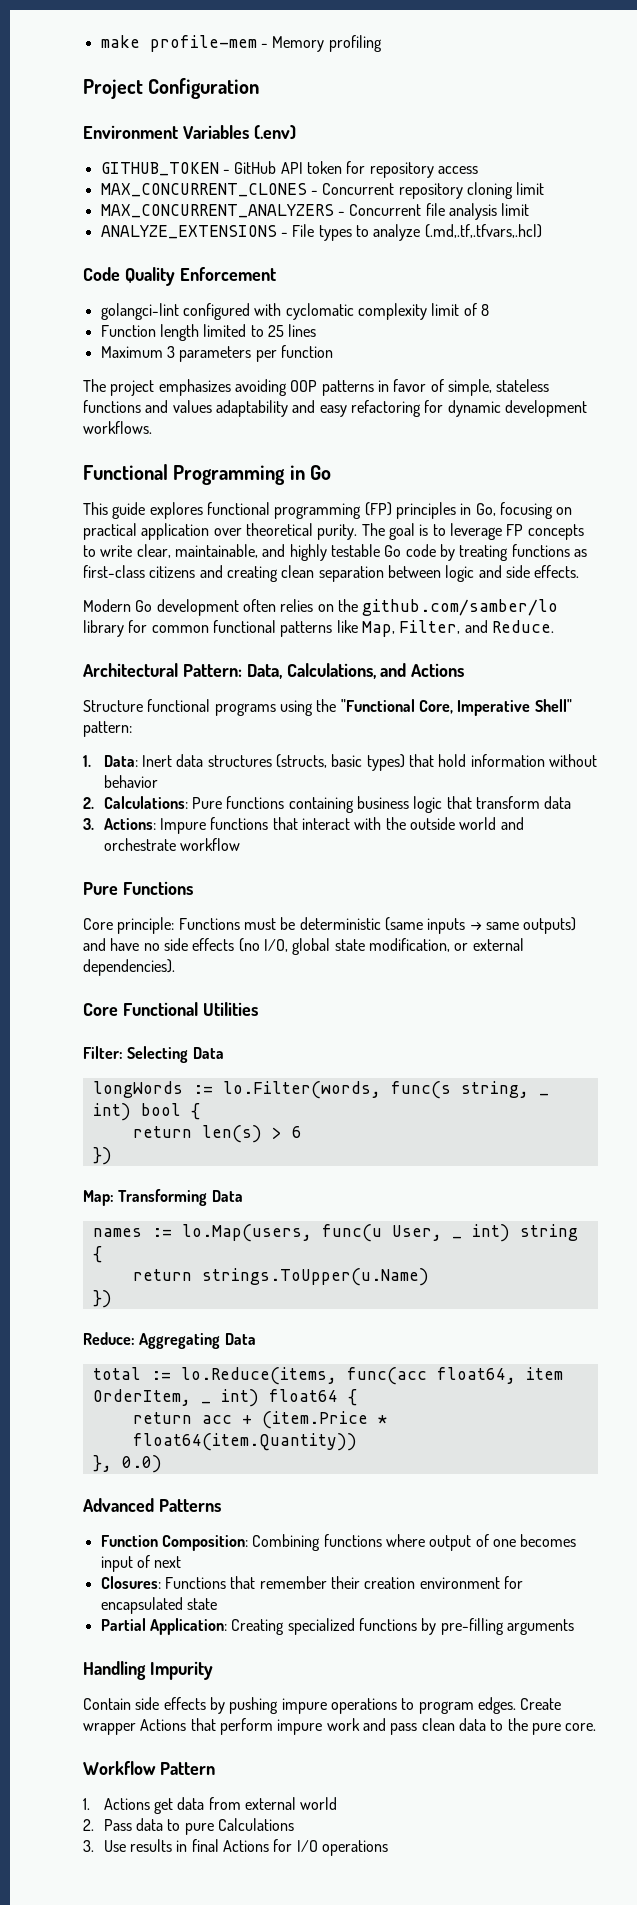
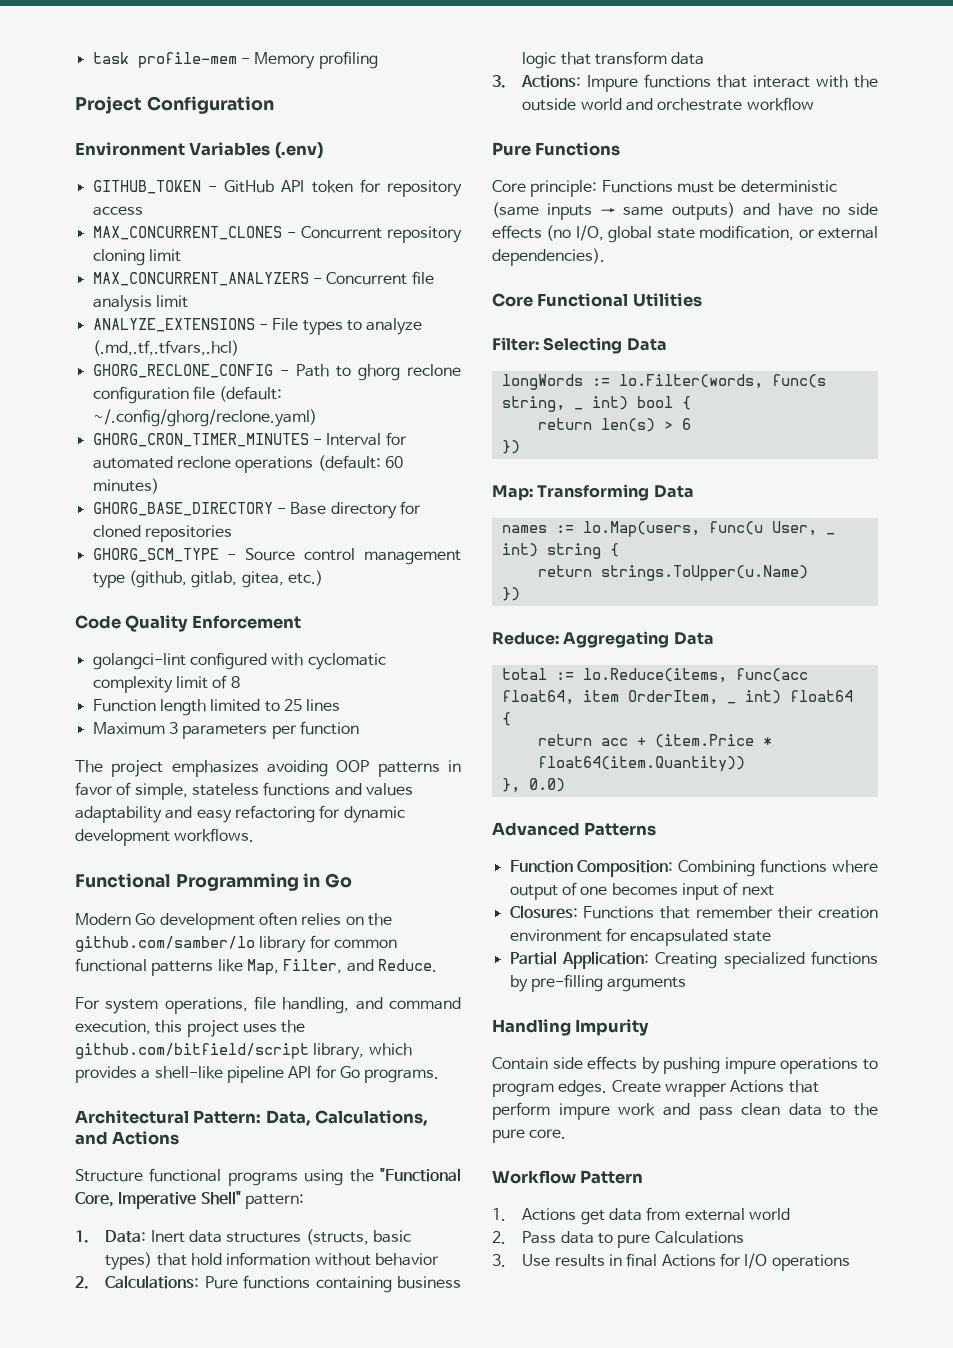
[100,35,140,48] make -> [92,52,129,64] task
(542, 231) none -> [92,364,461,381] [92,386,283,404] [92,409,317,427] [92,432,407,447] [92,455,403,473] [92,478,159,494] [92,501,421,519] [92,525,232,542] [92,548,461,565] [92,570,323,588] // GHORG_RECLONE_CONFIG - Path to ghorg reclone configuration file (default: ~/.config/ghorg/reclone.yaml) // GHORG_CRON_TIMER_MINUTES - Interval for automated reclone operations (default: 60 minutes) // GHORG_BASE_DIRECTORY - Base directory for cloned repositories // GHORG_SCM_TYPE - Source control management type (github, gitlab, gitea, etc.)
[83,502,573,519] [83,523,584,540] [83,544,587,561] [83,565,580,582] // This guide explores functional programming (FP) principles in Go, focusing on practical application over theoretical purity. The goal is to leverage FP concepts to write clear, maintainable, and highly testable Go code by treating functions as first-class citizens and creating clean separation between logic and side effects. -> (353, 880) none
(554, 626) none -> [75,996,461,1014] [75,1020,306,1037] [75,1043,412,1060] [75,1065,440,1083] // For system operations, file handling, and command execution, this project uses the github.com/bitfield/script library, which provides a shell-like pipeline API for Go programs.

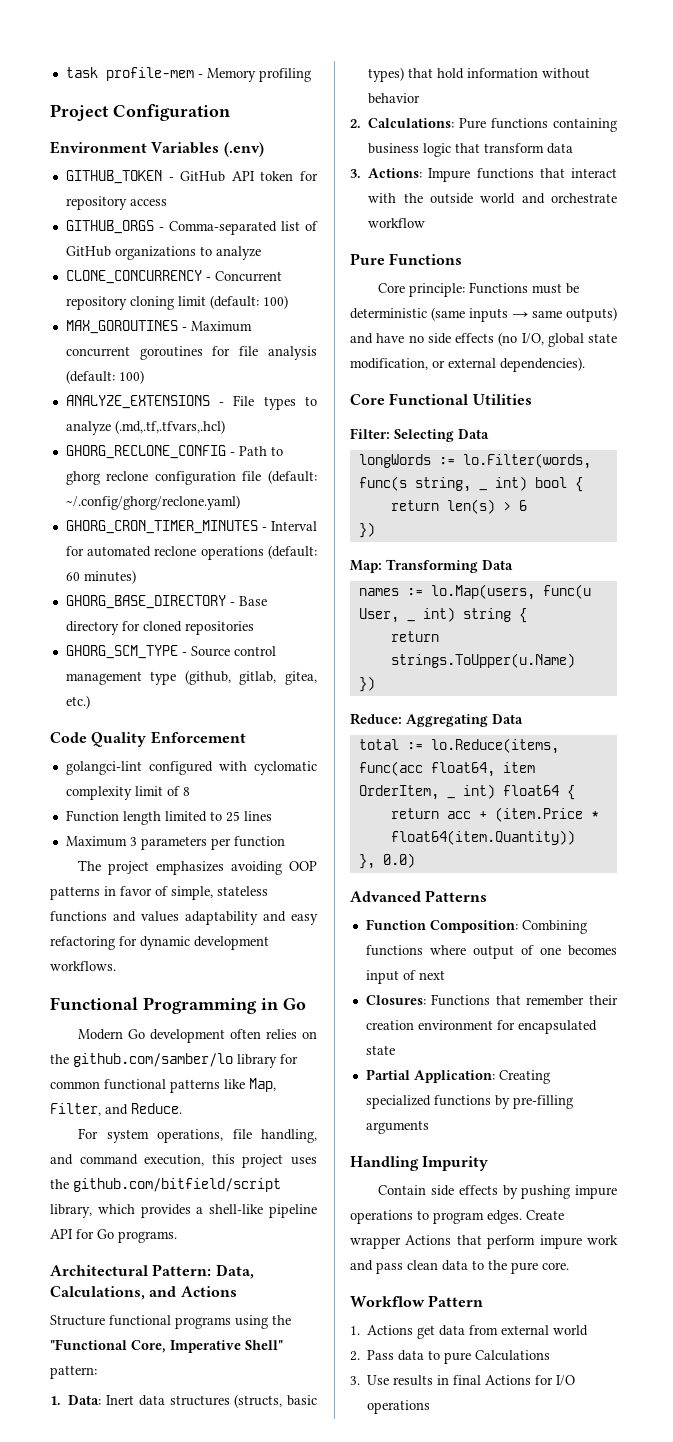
[92,226,282,240] MAX_CONCURRENT_CLONES -> [65,220,318,235] [65,246,261,260] [65,270,202,284] GITHUB_ORGS - Comma-separated list of GitHub organizations to analyze // CLONE_CONCURRENCY
[92,271,434,286] [92,295,188,312] // MAX_CONCURRENT_ANALYZERS - Concurrent file analysis limit -> [209,295,288,309] [65,320,252,334] [65,346,317,360] [65,370,144,384] (default: 100) // MAX_GOROUTINES - Maximum concurrent goroutines for file analysis (default: 100)

